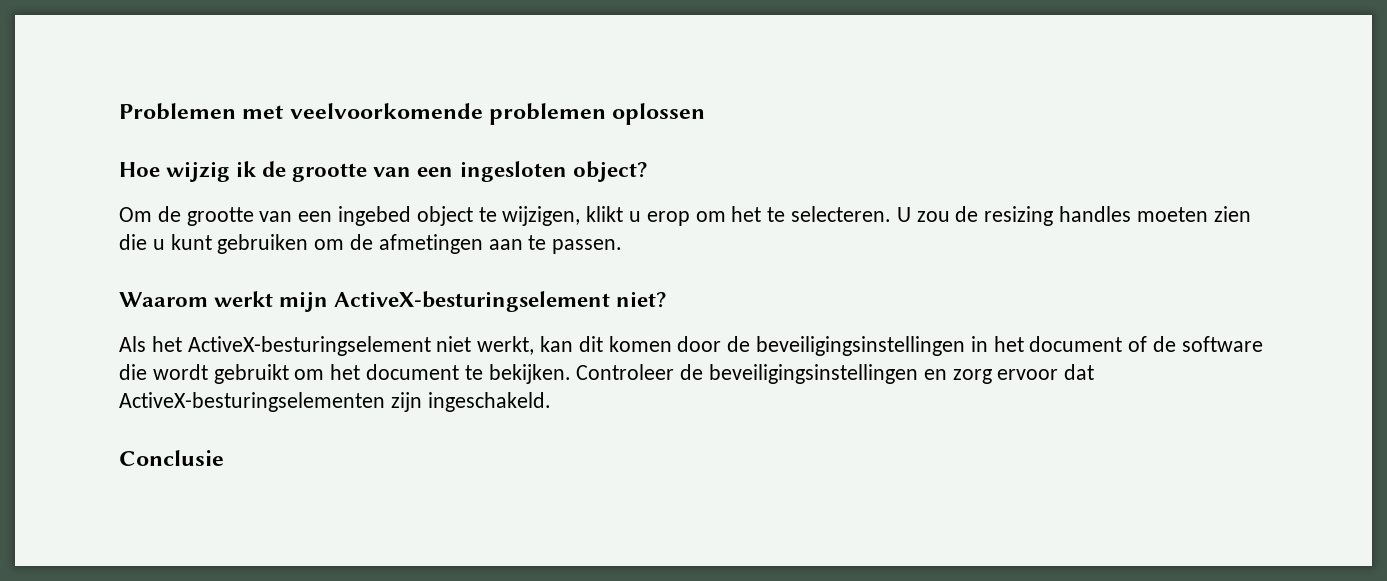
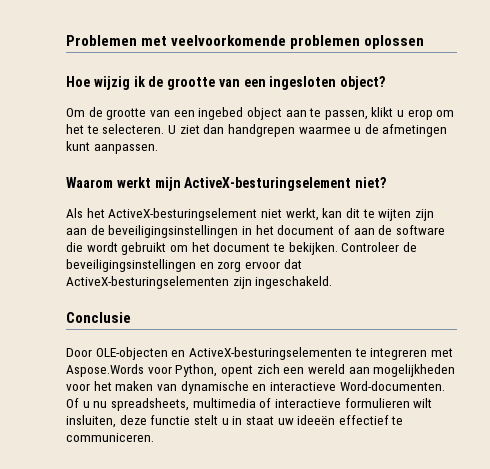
[478,206,581,226] te wijzigen, -> [285,108,368,120] aan te passen,
[916,206,1251,226] [119,234,623,254] zou de resizing handles moeten zien die u kunt gebruiken om de afmetingen aan te passen. -> [179,124,448,137] [66,141,158,154] ziet dan handgrepen waarmee u de afmetingen kunt aanpassen.
[608,336,722,352] komen door -> [362,209,434,221] [66,228,87,235] te wijten zijn aan
(1148, 344) none -> [353,228,375,235] aan
(224, 458) none -> [66,347,453,360] [66,364,456,377] [66,381,445,394] [66,398,433,411] [66,415,404,428] [66,433,154,442] // Door OLE-objecten en ActiveX-besturingselementen te integreren met Aspose.Words voor Python, opent zich een wereld aan mogelijkheden voor het maken van dynamische en interactieve Word-documenten. Of u nu spreadsheets, multimedia of interactieve formulieren wilt insluiten, deze functie stelt u in staat uw ideeën effectief te communiceren.

